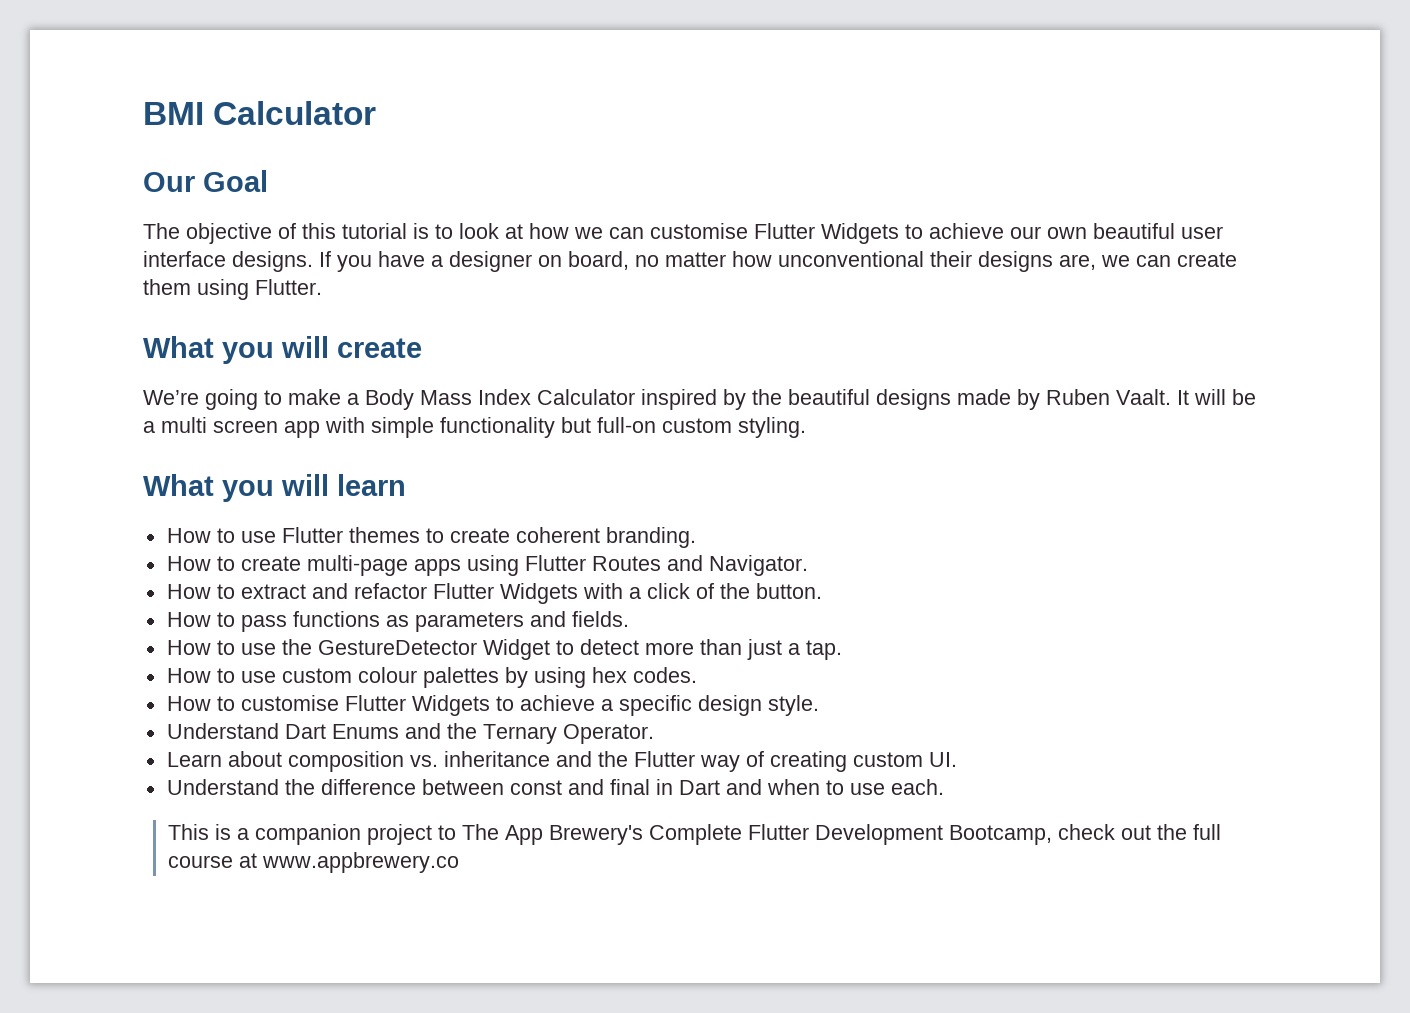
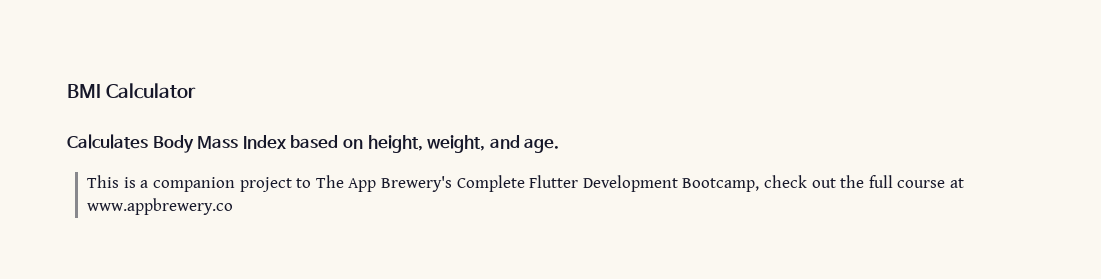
[143,170,268,192] [143,223,1223,244] [143,251,1237,272] [143,279,322,300] [143,336,422,364] [143,389,1256,410] [143,417,806,438] [143,474,406,502] [166,527,696,548] [166,555,808,576] [166,583,822,604] [166,611,629,632] [166,639,842,660] [166,667,697,688] [166,695,819,716] [166,723,654,744] [166,751,957,772] [166,779,944,795] Our Goal // The objective of this tutorial is to look at how we can customise Flutter Widgets to achieve our own beautiful user interface designs. If you have a designer on board, no matter how unconventional their designs are, we can create them using Flutter. // What you will create // We’re going to make a Body Mass Index Calculator inspired by the beautiful designs made by Ruben Vaalt. It will be a multi screen app with simple functionality but full-on custom styling. // What you will learn // How to use Flutter themes to create coherent branding. // How to create multi-page apps using Flutter Routes and Navigator. // How to extract and refactor Flutter Widgets with a click of the button. // How to pass functions as parameters and fields. // How to use the GestureDetector Widget to detect more than just a tap. // How to use custom colour palettes by using hex codes. // How to customise Flutter Widgets to achieve a specific design style. // Understand Dart Enums and the Ternary Operator. // Learn about composition vs. inheritance and the Flutter way of creating custom UI. // Understand the difference between const and final in Dart and when to use each. -> [67,134,560,153] Calculates Body Mass Index based on height, weight, and age.

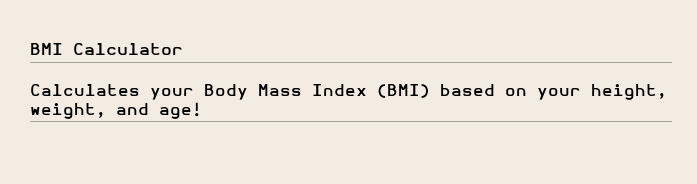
(148, 141) none -> [150,88,194,100] your
(286, 142) none -> [377,84,430,98] (BMI)
(363, 144) none -> [537,88,581,100] your
[524,138,560,153] [87,175,964,192] [87,198,234,215] age. // This is a companion project to The App Brewery's Complete Flutter Development Bootcamp, check out the full course at www.appbrewery.co -> [159,102,202,119] age!

